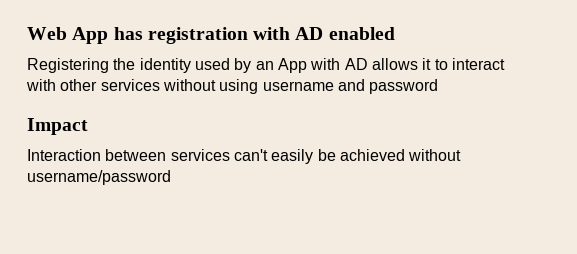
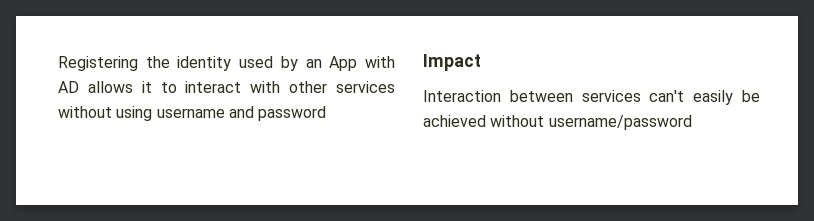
[27,27,395,44] Web App has registration with AD enabled // -> (58, 63) none

